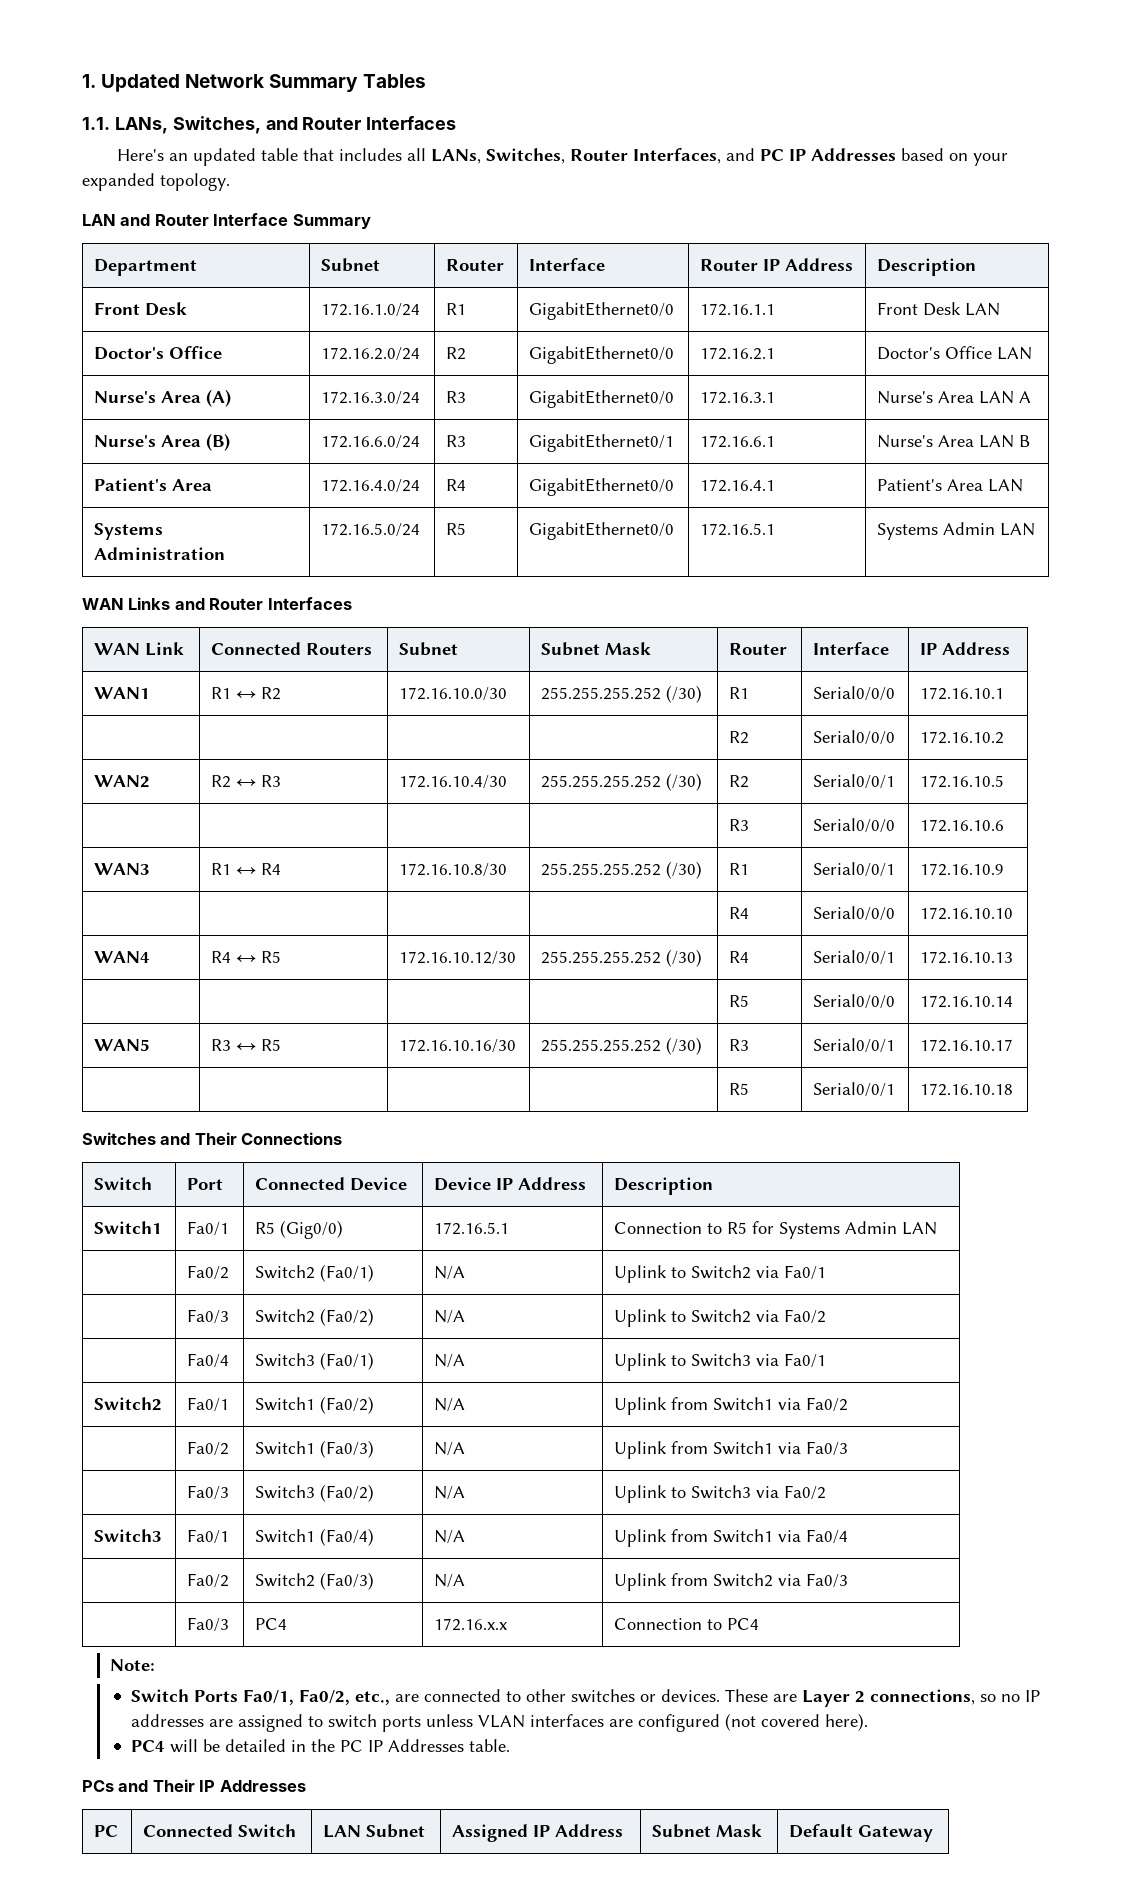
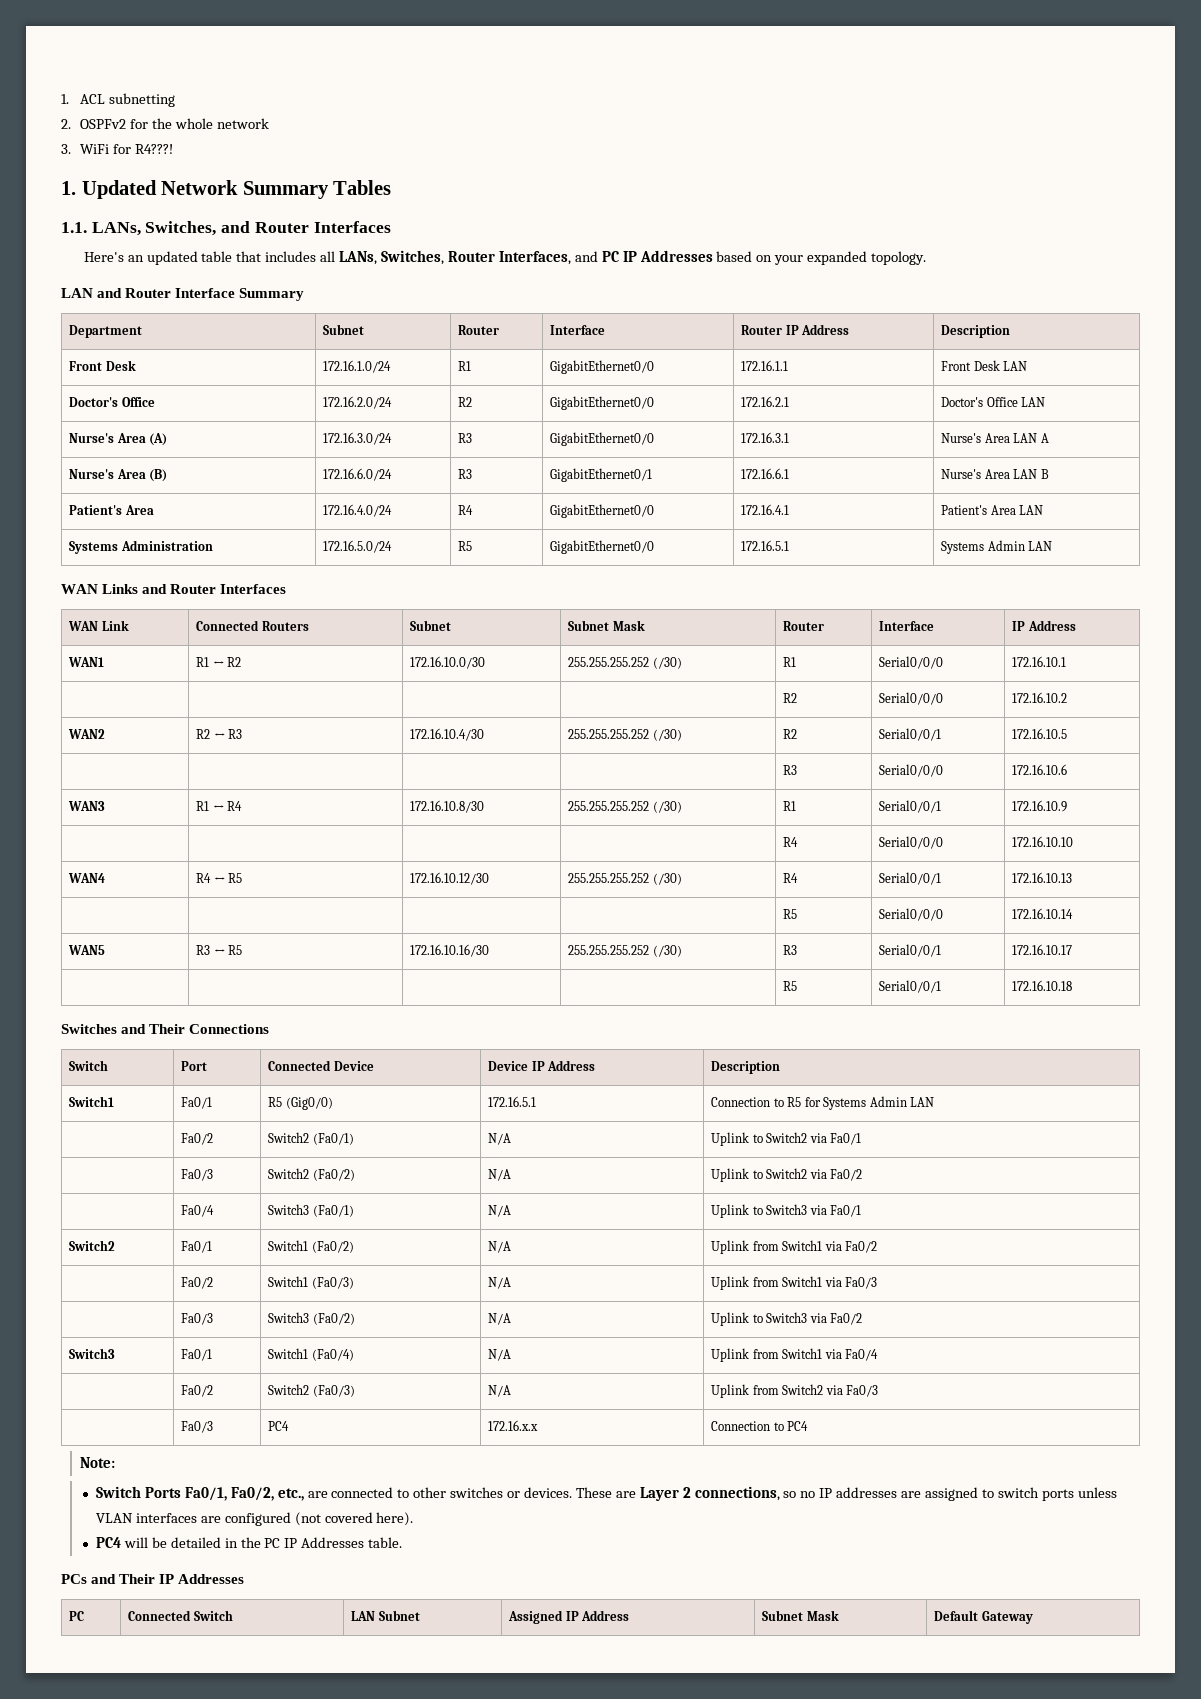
[82,74,96,88] 1. -> [61,93,175,107] [61,118,269,129] [61,144,173,154] [61,181,76,195] 1. ACL subnetting // 2. OSPFv2 for the whole network // 3. WiFi for R4???! // 1.

